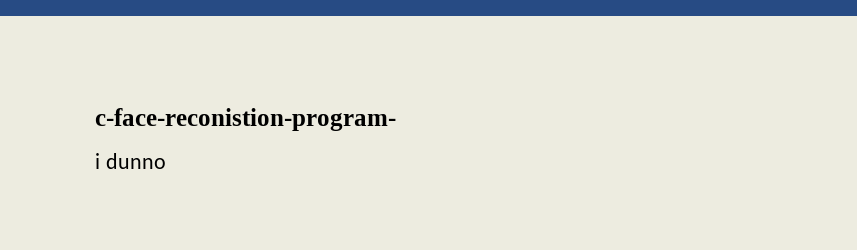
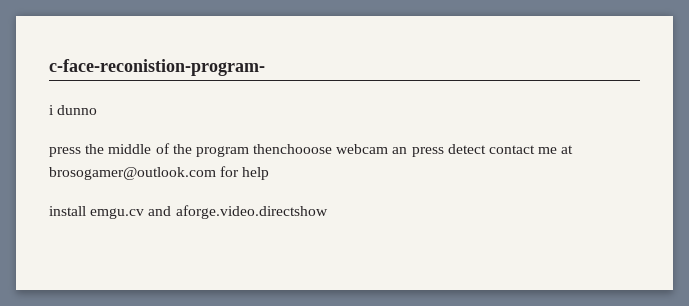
(166, 161) none -> [49,143,574,157] [49,166,270,180] [49,205,328,219] // press the middle of the program thenchooose webcam an press detect contact me at brosogamer@outlook.com for help // install emgu.cv and aforge.video.directshow

